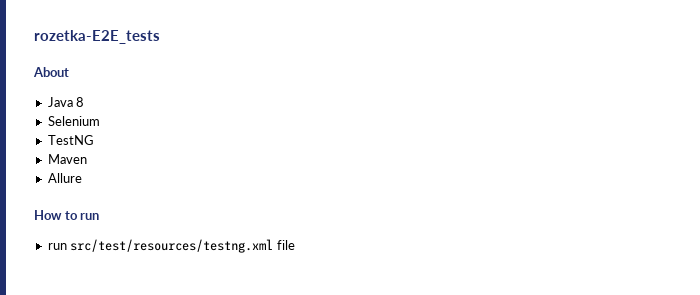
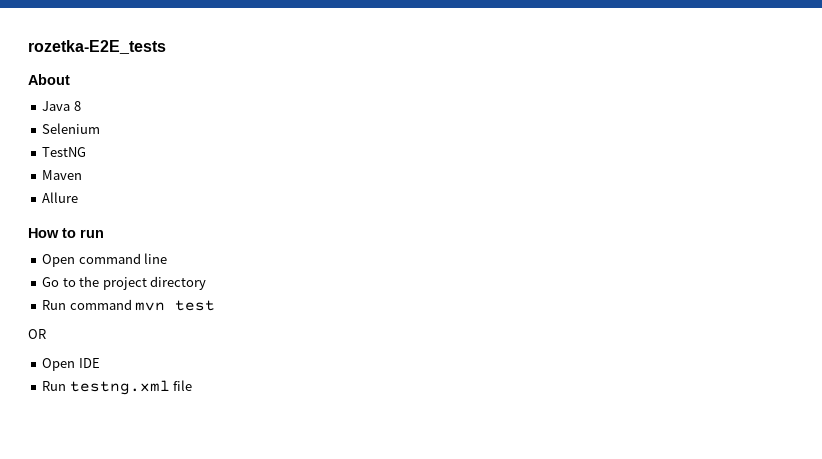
[47,239,274,253] run src/test/resources/testng.xml -> [42,253,168,267] [42,276,207,290] [42,299,216,311] [28,329,46,339] [42,358,100,371] [42,380,170,395] Open command line // Go to the project directory // Run command mvn test // OR // Open IDE // Run testng.xml

